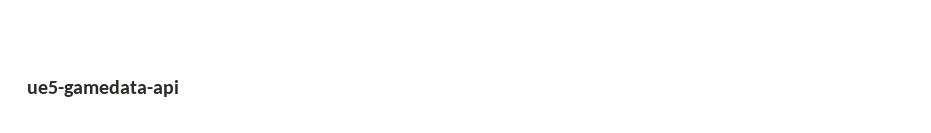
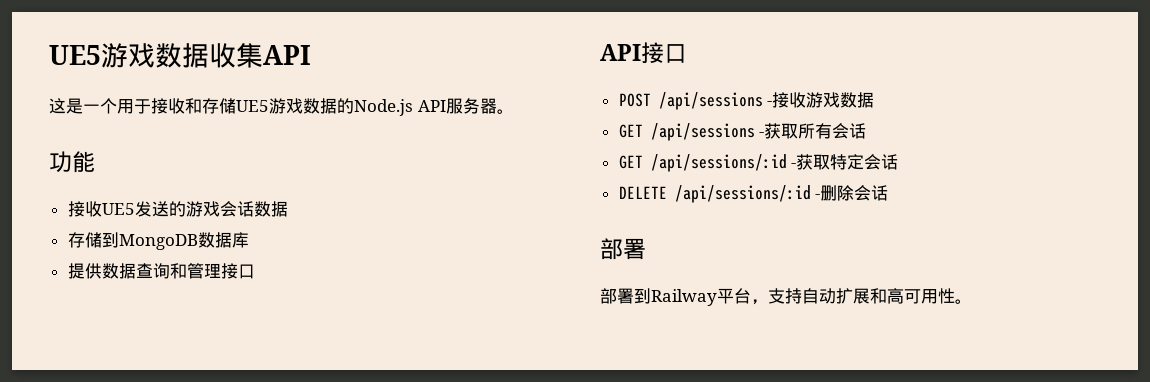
[27,80,179,97] ue5-gamedata-api -> [49,43,311,68] [49,98,514,116] [49,151,95,173] [67,201,288,217] [67,232,249,250] [67,263,255,279] [600,42,687,64] [618,92,875,110] [618,123,867,141] [618,154,899,172] [618,185,889,203] [600,238,646,260] [600,288,972,306] UE5游戏数据收集API // 这是一个用于接收和存储UE5游戏数据的Node.js API服务器。 // 功能 // 接收UE5发送的游戏会话数据 // 存储到MongoDB数据库 // 提供数据查询和管理接口 // API接口 // POST /api/sessions -接收游戏数据 // GET /api/sessions -获取所有会话 // GET /api/sessions/:id -获取特定会话 // DELETE /api/sessions/:id -删除会话 // 部署 // 部署到Railway平台，支持自动扩展和高可用性。

